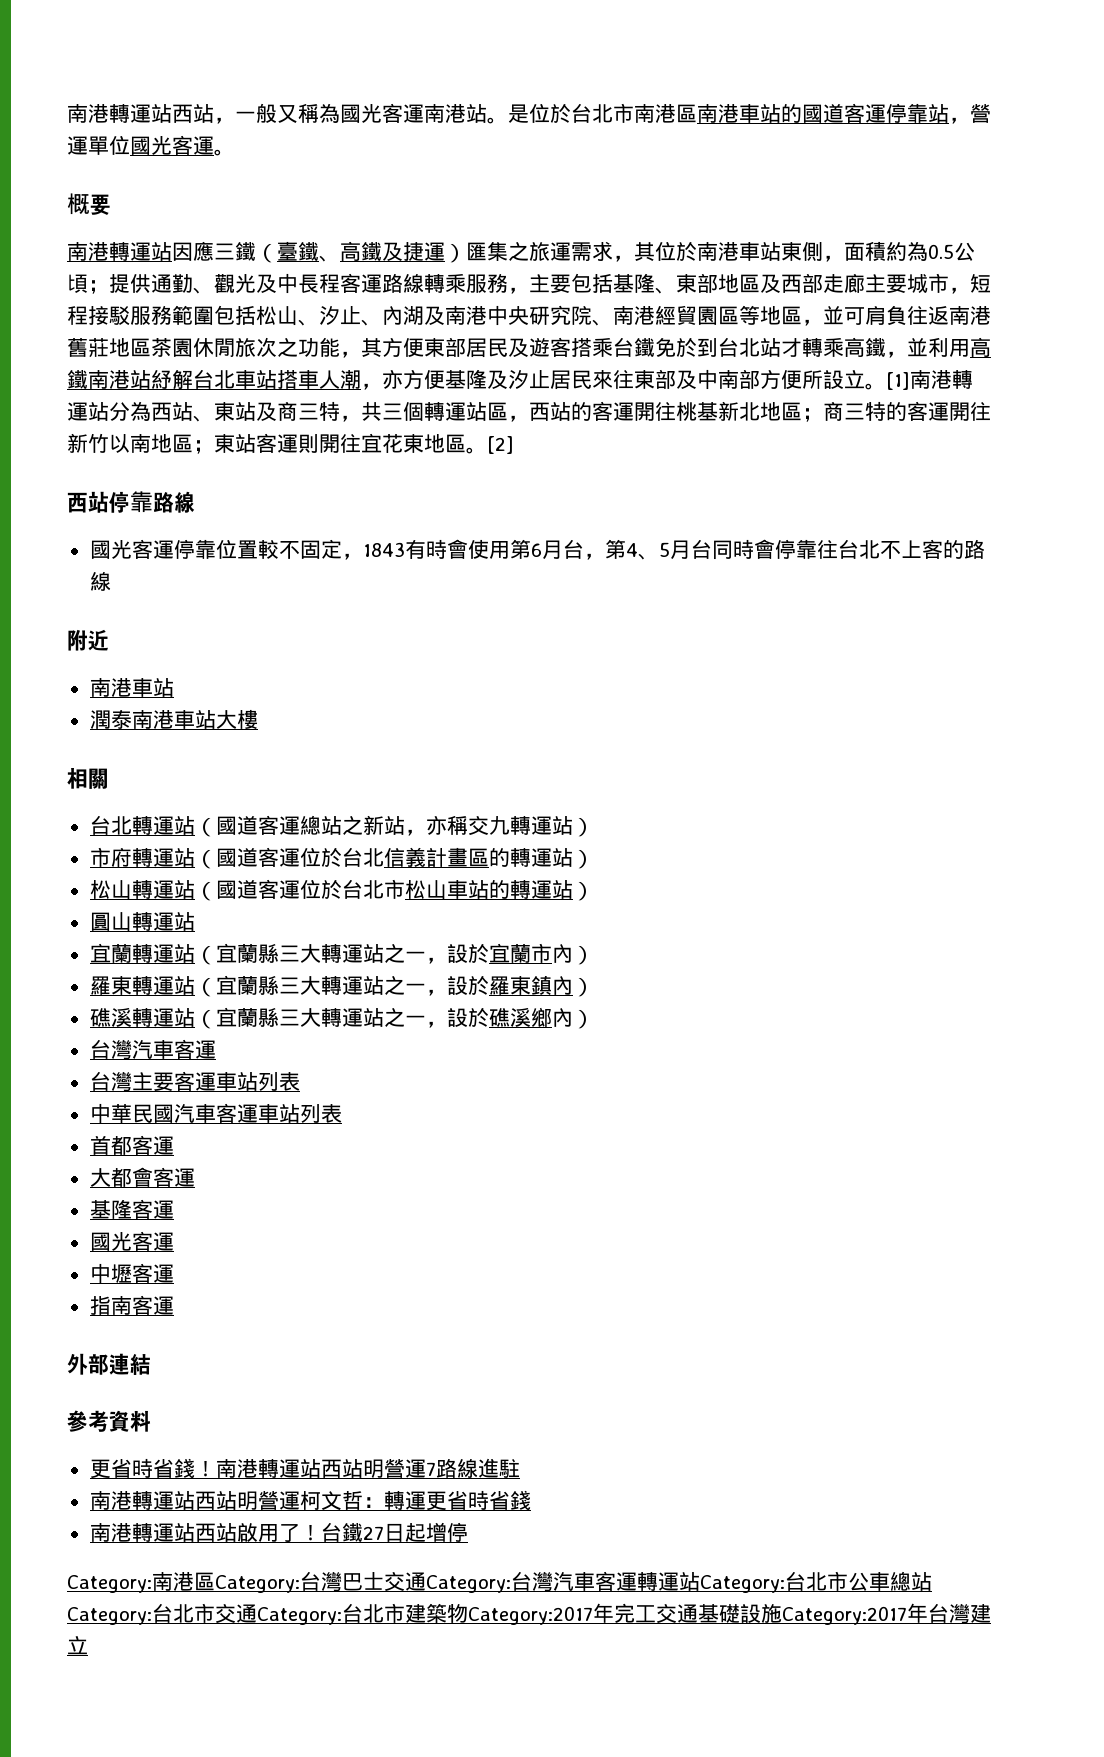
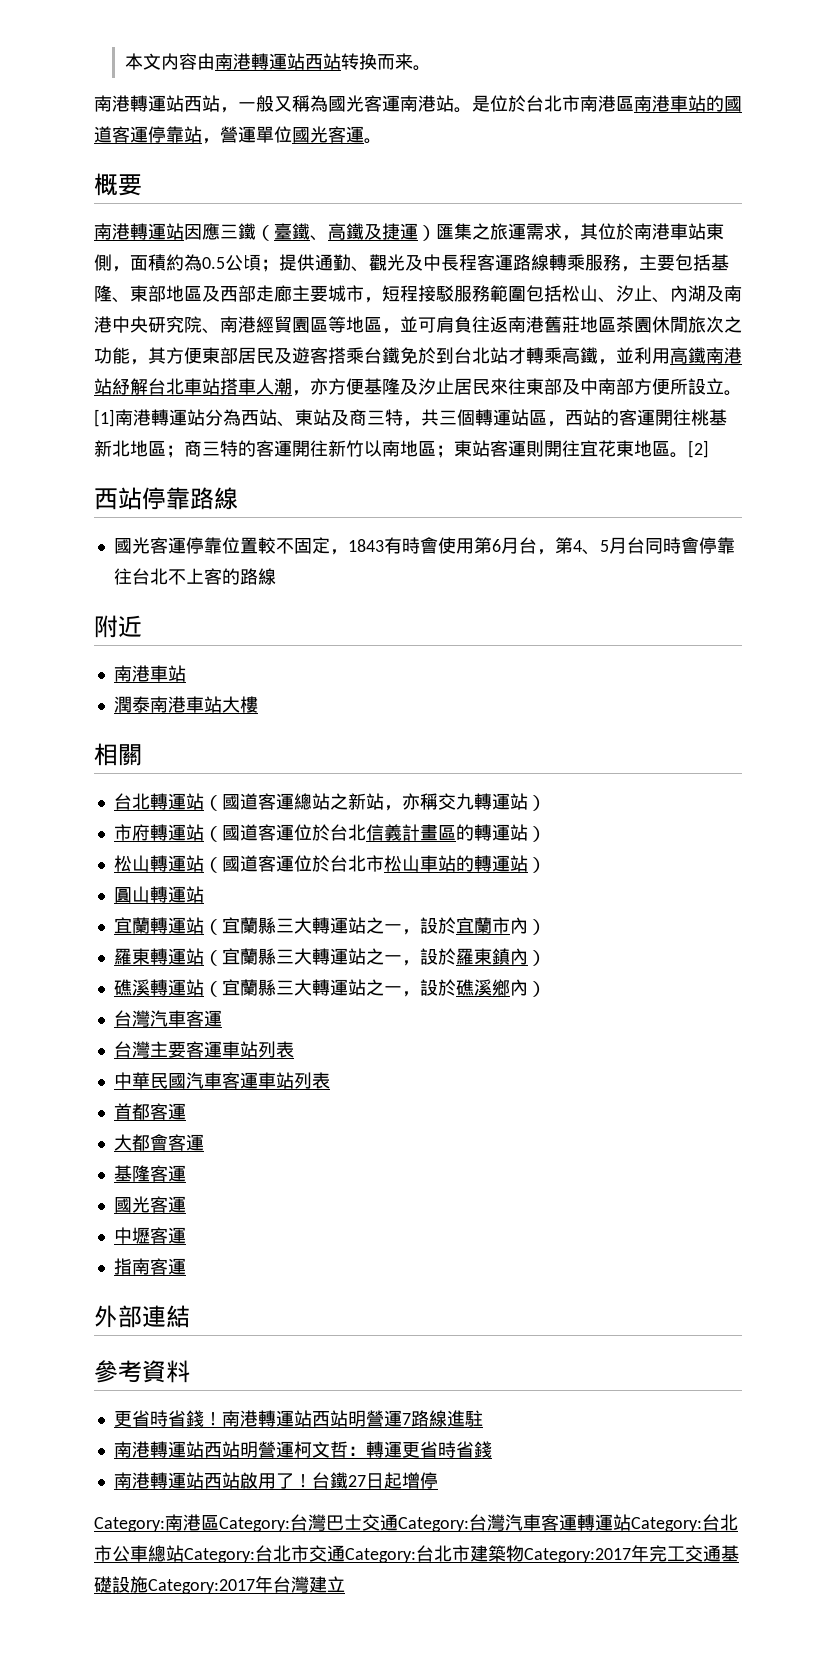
(67, 113) none -> [124,53,431,71] 本文内容由南港轉運站西站转换而来。 //

